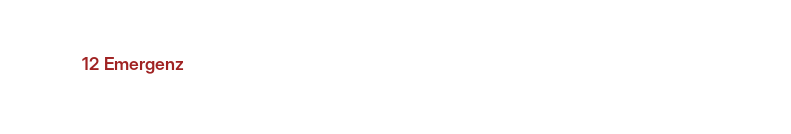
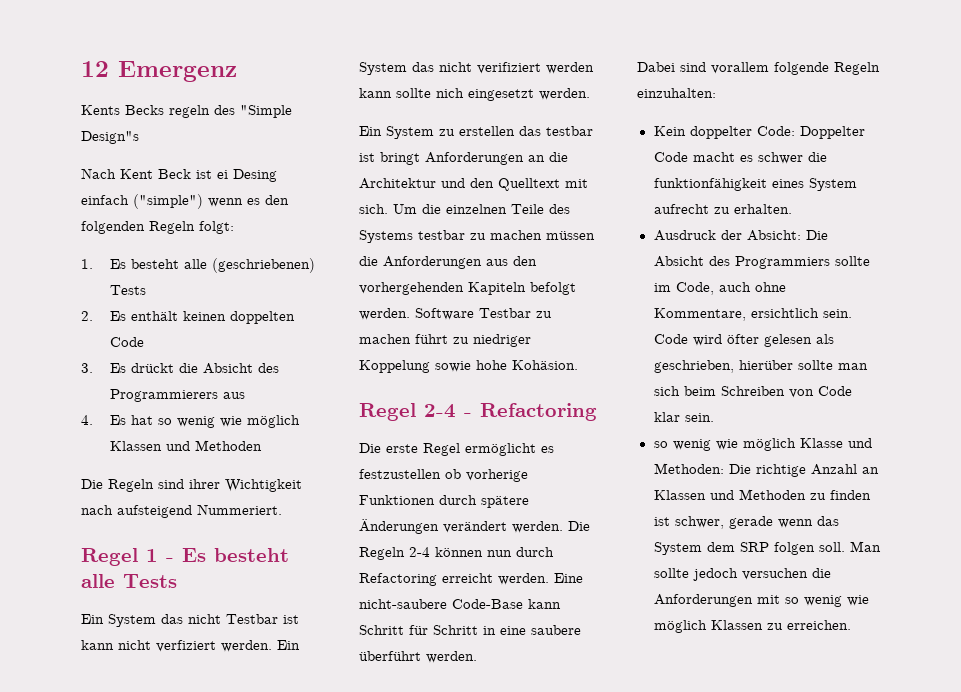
(184, 65) none -> [81,105,292,118] [81,131,139,144] [81,168,277,182] [81,194,289,209] [81,221,234,234] [81,258,316,273] [110,285,147,295] [81,311,296,324] [110,337,145,347] [81,363,280,374] [110,389,246,402] [81,415,301,428] [110,440,263,451] [81,479,302,492] [81,504,282,518] [81,548,289,566] [81,574,177,588] [81,614,299,627] [81,640,300,652] [359,62,594,75] [359,88,590,101] [359,126,593,139] [359,152,568,165] [359,178,588,191] [359,204,570,214] [359,230,595,243] [359,256,537,269] [359,282,576,295] [359,308,552,320] [359,334,531,347] [359,360,578,373] [359,403,597,421] [359,443,554,456] [359,469,528,482] [359,495,529,508] [359,519,590,534] [359,547,554,560] [359,573,583,586] [359,599,561,609] [359,625,581,635] [359,651,477,663] [637,62,880,75] [637,88,716,98] [653,126,865,139] [653,152,827,164] [653,178,857,191] [653,204,792,214] [653,230,828,241] [653,256,870,269] [653,282,786,295] [653,308,852,321] [653,334,834,347] [653,360,868,373] [653,386,852,398] [653,412,714,422] [653,438,872,451] [653,463,879,477] [653,489,871,500] [653,516,839,529] [653,541,881,555] [653,568,831,581] [653,594,869,607] [653,620,851,633] // Kents Becks regeln des "Simple Design"s // Nach Kent Beck ist ei Desing einfach ("simple") wenn es den folgenden Regeln folgt: // 1. Es besteht alle (geschriebenen) Tests // 2. Es enthält keinen doppelten Code // 3. Es drückt die Absicht des Programmierers aus // 4. Es hat so wenig wie möglich Klassen und Methoden // Die Regeln sind ihrer Wichtigkeit nach aufsteigend Nummeriert. // Regel 1 - Es besteht alle Tests // Ein System das nicht Testbar ist kann nicht verfiziert werden. Ein System das nicht verifiziert werden kann sollte nich eingesetzt werden. // Ein System zu erstellen das testbar ist bringt Anforderungen an die Architektur und den Quelltext mit sich. Um die einzelnen Teile des Systems testbar zu machen müssen die Anforderungen aus den vorhergehenden Kapiteln befolgt werden. Software Testbar zu machen führt zu niedriger Koppelung sowie hohe Kohäsion. // Regel 2-4 - Refactoring // Die erste Regel ermöglicht es festzustellen ob vorherige Funktionen durch spätere Änderungen verändert werden. Die Regeln 2-4 können nun durch Refactoring erreicht werden. Eine nicht-saubere Code-Base kann Schritt für Schritt in eine saubere überführt werden. // Dabei sind vorallem folgende Regeln einzuhalten: // Kein doppelter Code: Doppelter Code macht es schwer die funktionfähigkeit eines System aufrecht zu erhalten. // Ausdruck der Absicht: Die Absicht des Programmiers sollte im Code, auch ohne Kommentare, ersichtlich sein. Code wird öfter gelesen als geschrieben, hierüber sollte man sich beim Schreiben von Code klar sein. // so wenig wie möglich Klasse und Methoden: Die richtige Anzahl an Klassen und Methoden zu finden ist schwer, gerade wenn das System dem SRP folgen soll. Man sollte jedoch versuchen die Anforderungen mit so wenig wie möglich Klassen zu erreichen.

